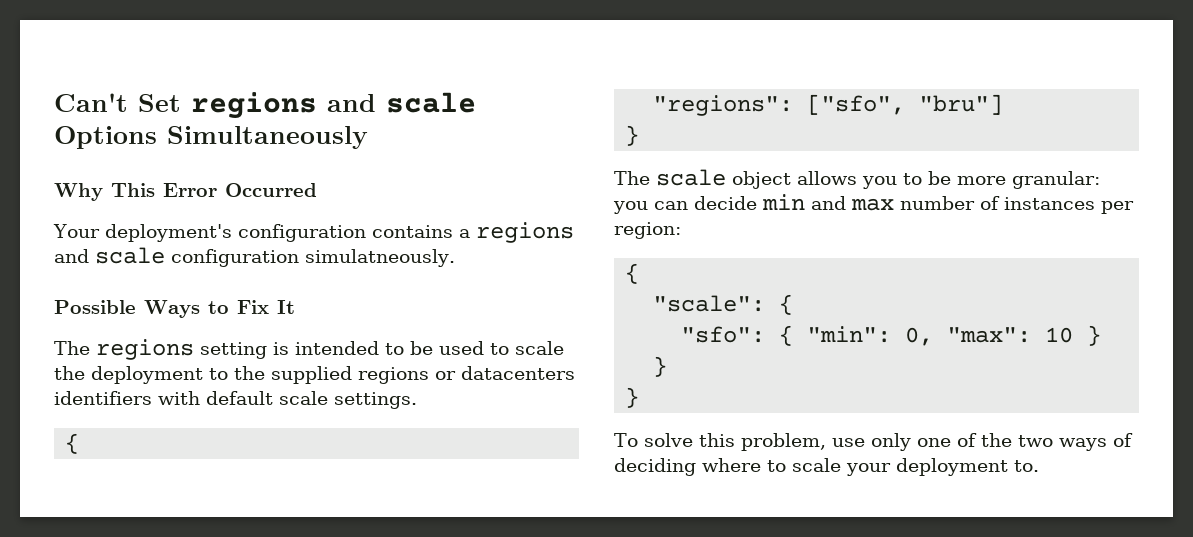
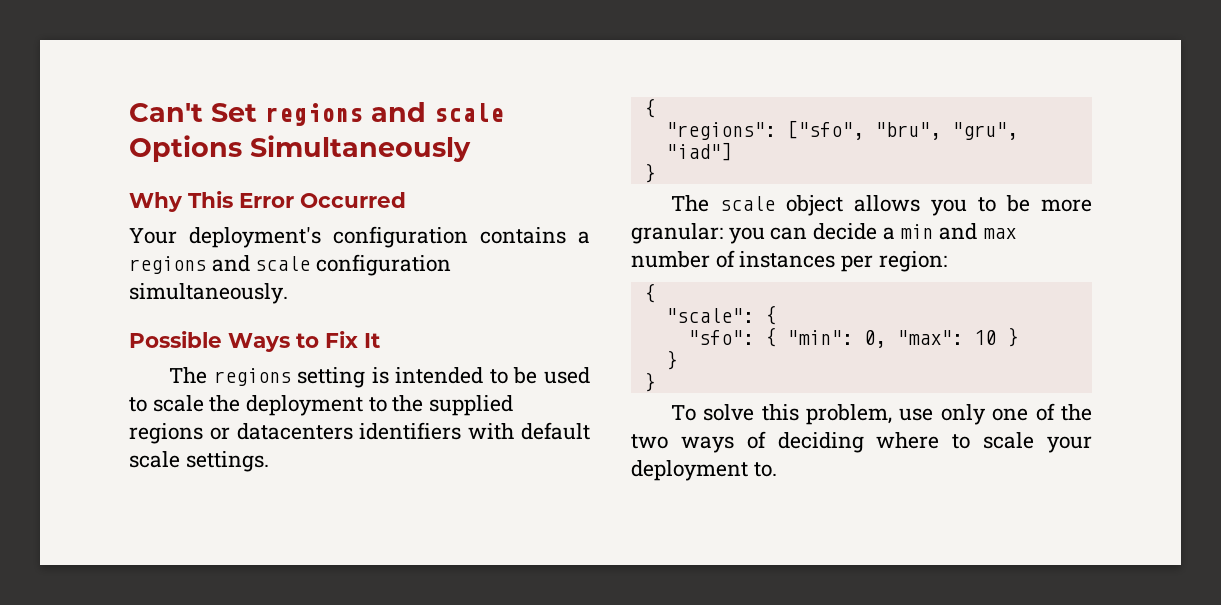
[305,249,455,267] simulatneously. -> [129,283,288,304] simultaneously.
[919,94,1004,115] "bru"] -> [874,122,1018,140] [665,142,732,161] "bru", "gru", "iad"]
(757, 203) none -> [882,227,895,240] a

